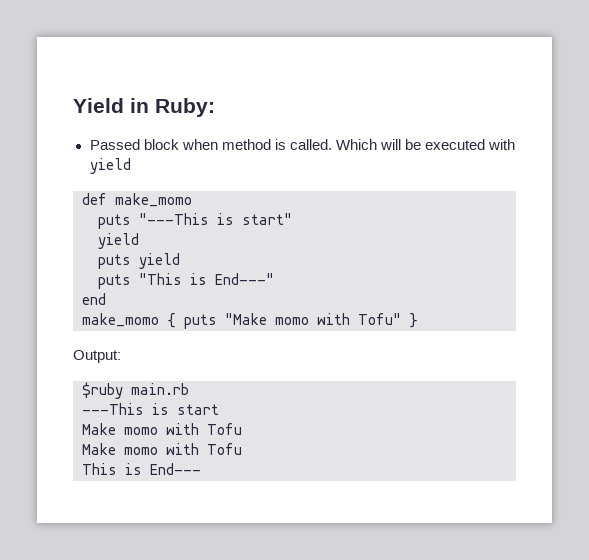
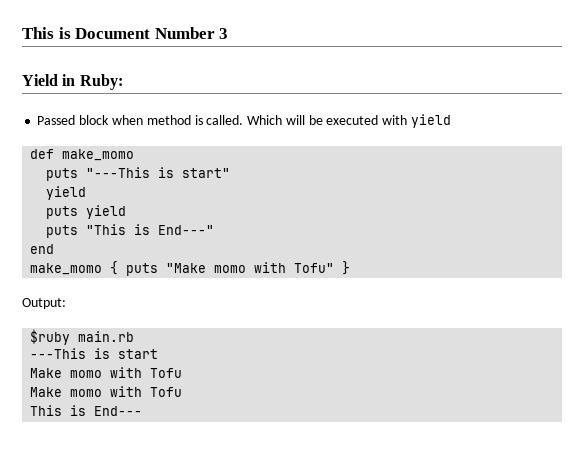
(73, 105) none -> [22,27,229,39] This is Document Number 3 //

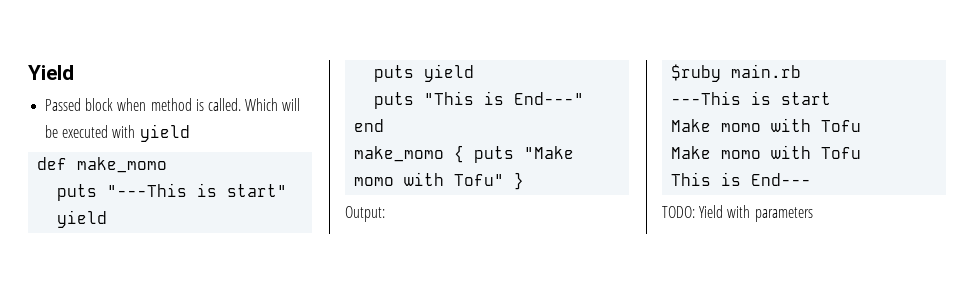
[22,27,229,39] [22,74,123,90] This is Document Number 3 // Yield in Ruby: -> [28,65,74,80] Yield
(143, 411) none -> [662,205,813,222] // TODO: Yield with parameters

